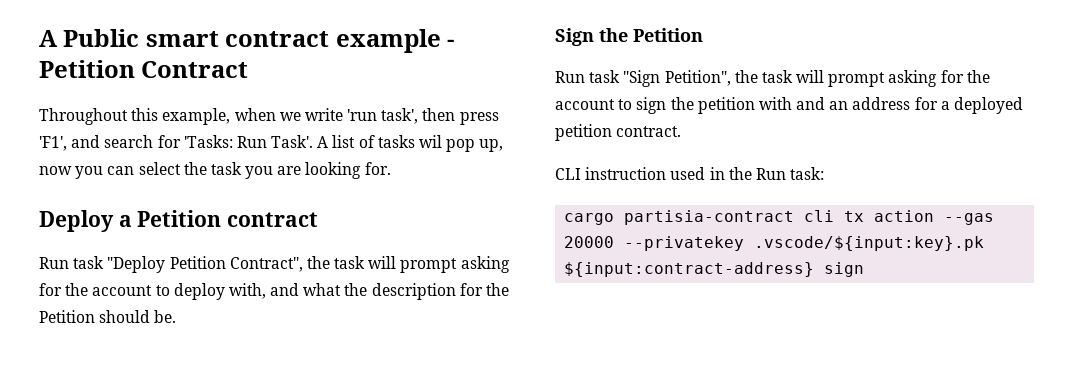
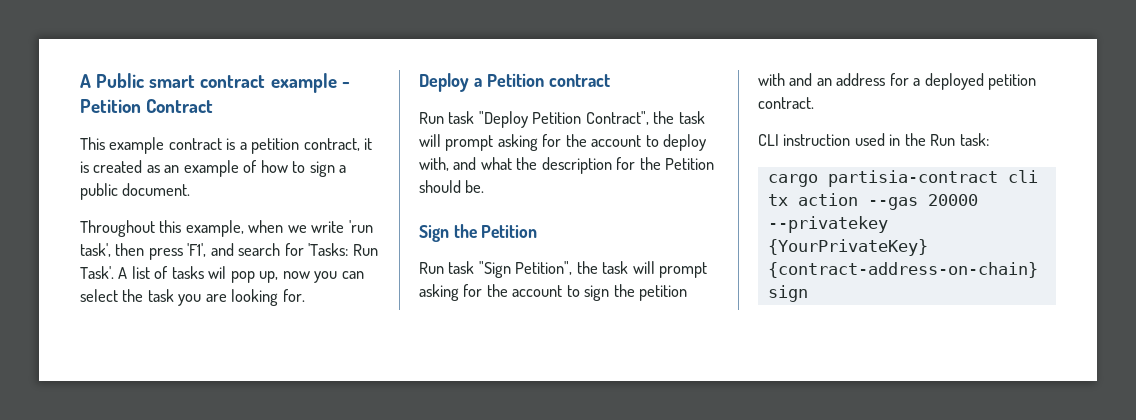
(249, 69) none -> [80,137,373,154] [80,160,347,177] [80,183,191,200] // This example contract is a petition contract, it is created as an example of how to sign a public document.
[754,236,985,251] [564,262,815,277] .vscode/${input:key}.pk ${input:contract-address} -> [767,239,928,256] [767,262,1038,278] {YourPrivateKey} {contract-address-on-chain}

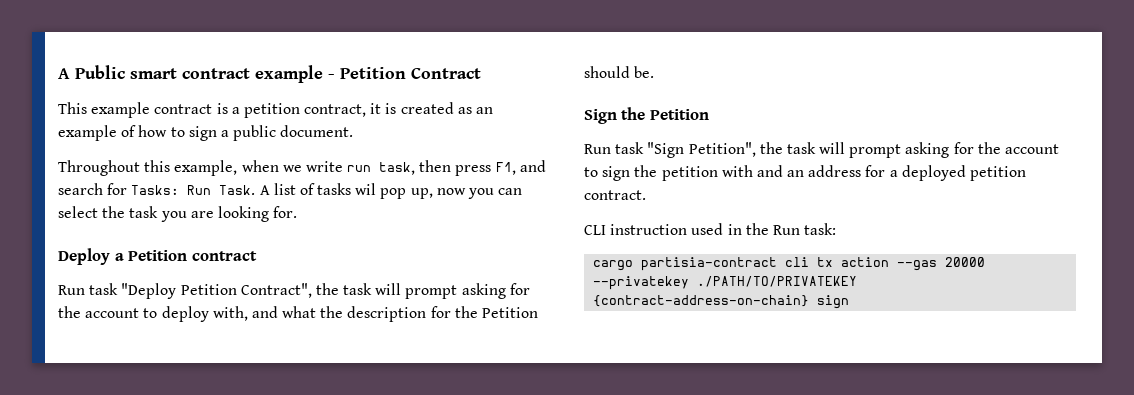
[348,220,373,233] [80,243,111,257] 'run task', -> [347,162,416,175] run task,
[187,243,207,257] 'F1', -> [495,162,516,175] F1,
[308,243,378,256] [80,266,114,279] 'Tasks: Run Task'. -> [131,185,256,195] Tasks: Run Task.
[767,239,928,256] {YourPrivateKey} -> [697,276,858,287] ./PATH/TO/PRIVATEKEY

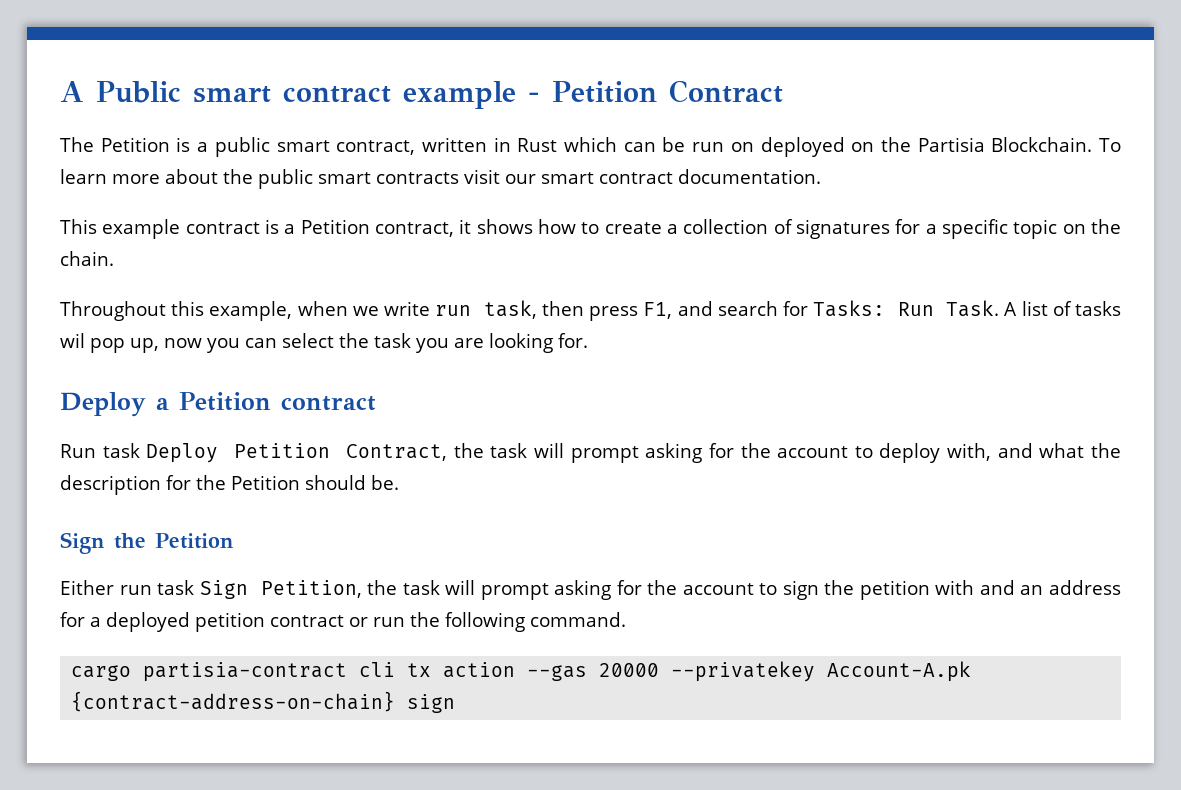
(481, 73) none -> [60,137,1122,157] [60,169,821,189] // The Petition is a public smart contract, written in Rust which can be run on deployed on the Partisia Blockchain. To learn more about the public smart contracts visit our smart contract documentation.
[243,103,300,118] petition -> [300,219,370,234] Petition
[385,102,494,114] [58,125,354,141] is created as an example of how to sign a public document. -> [476,219,1122,239] [60,251,114,266] shows how to create a collection of signatures for a specific topic on the chain.
[121,283,312,299] "Deploy Petition Contract", -> [146,443,448,463] Deploy Petition Contract,
[584,142,756,158] Run task "Sign Petition", -> [60,580,362,599] Either run task Sign Petition,
[584,190,646,200] [584,223,837,235] contract. // CLI instruction used in the Run task: -> [270,612,626,632] contract or run the following command.
[697,276,858,287] ./PATH/TO/PRIVATEKEY -> [827,661,972,682] Account-A.pk

